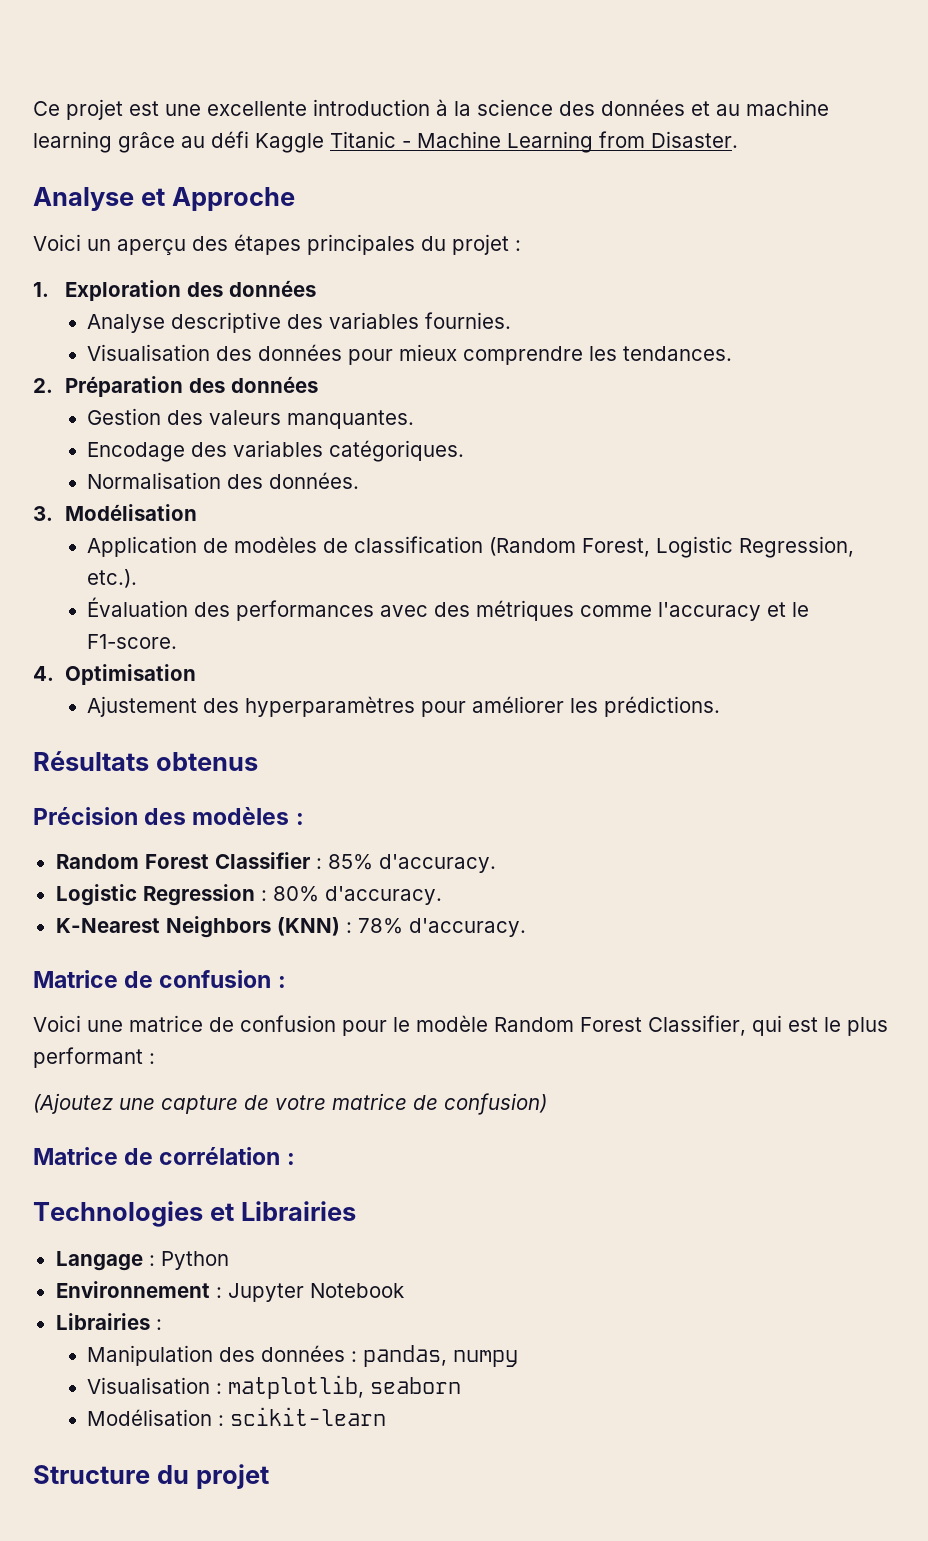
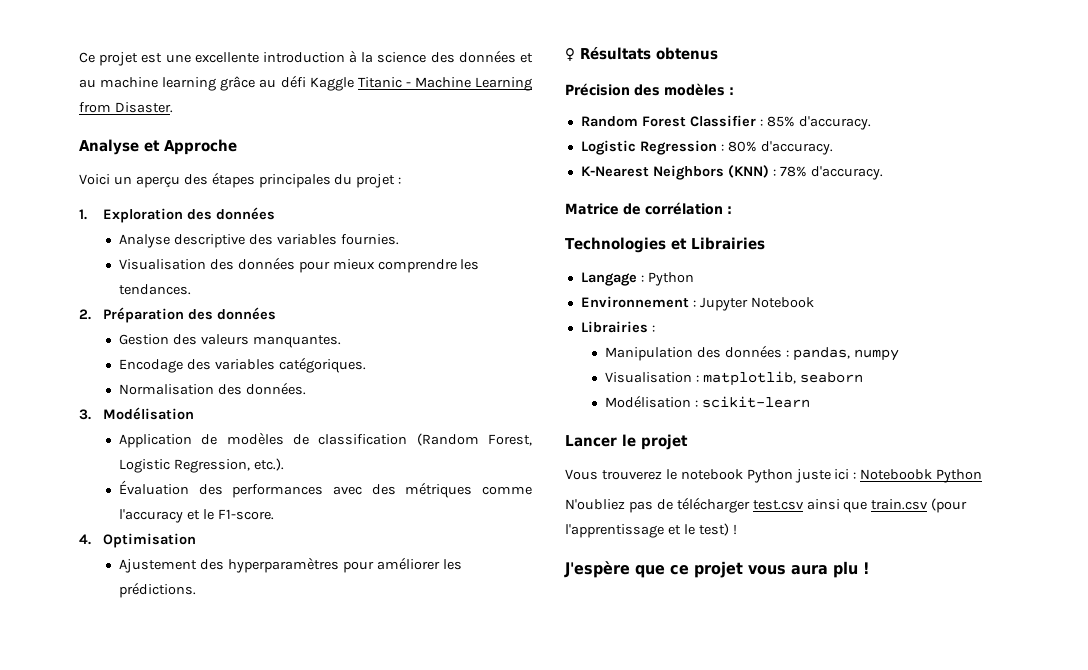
(721, 706) none -> [565,48,575,61] ♀
[33,970,286,988] [33,1015,888,1036] [33,1047,155,1068] [33,1093,547,1115] // Matrice de confusion : // Voici une matrice de confusion pour le modèle Random Forest Classifier, qui est le plus performant : // (Ajoutez une capture de votre matrice de confusion) -> (883, 173) none
[33,1464,269,1489] Structure du projet -> [565,434,688,450] [565,469,983,483] [565,497,968,513] [565,523,737,538] [564,561,870,578] Lancer le projet // Vous trouverez le notebook Python juste ici : Noteboobk Python // N'oubliez pas de télécharger test.csv ainsi que train.csv (pour l'apprentissage et le test) ! // J'espère que ce projet vous aura plu !

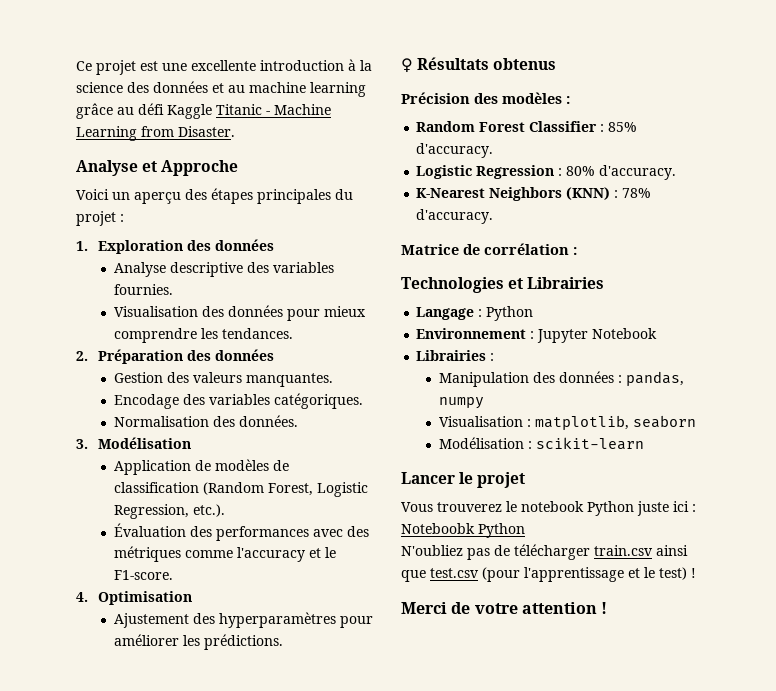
[752,500,804,510] test.csv -> [594,545,653,556] train.csv
[871,499,929,510] train.csv -> [430,568,479,578] test.csv
[564,561,858,578] J'espère que ce projet vous aura plu -> [401,602,597,614] Merci de votre attention

